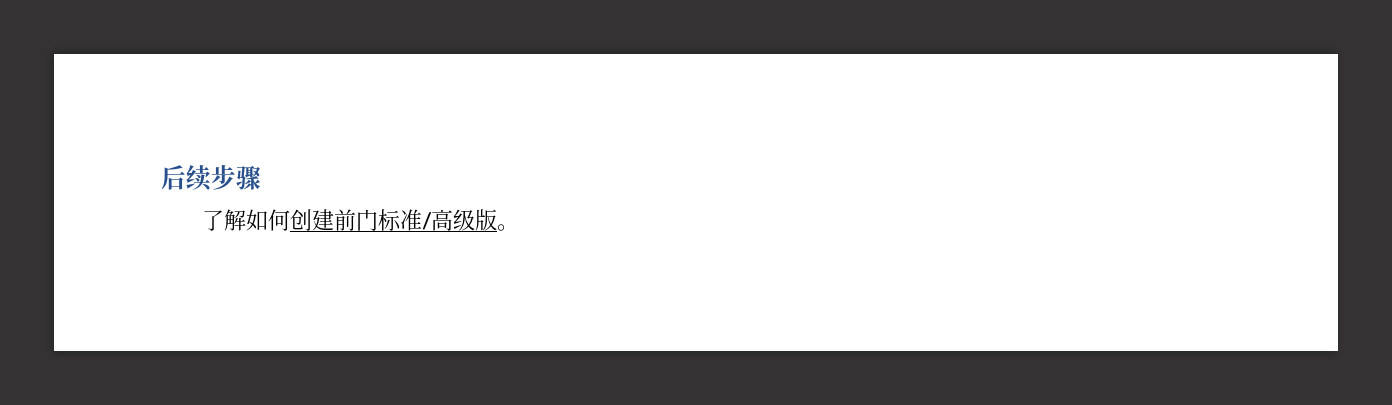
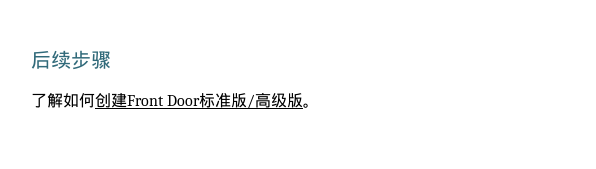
[334,209,423,231] 前门标准 -> [127,93,248,108] Front Door标准版

